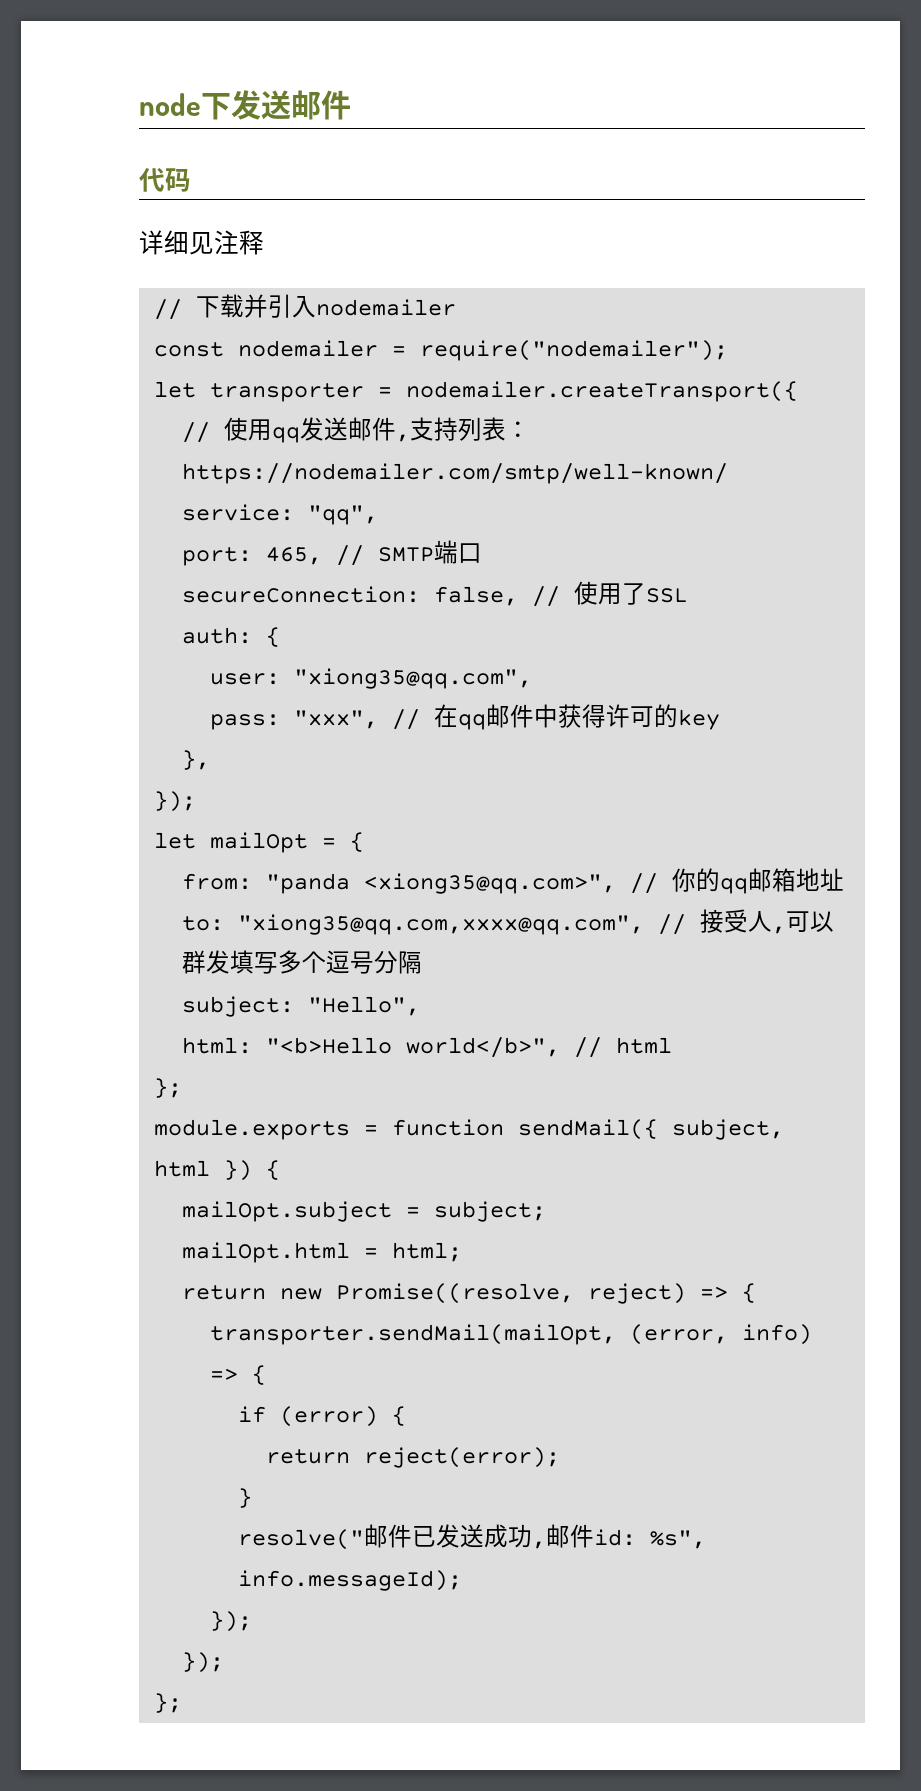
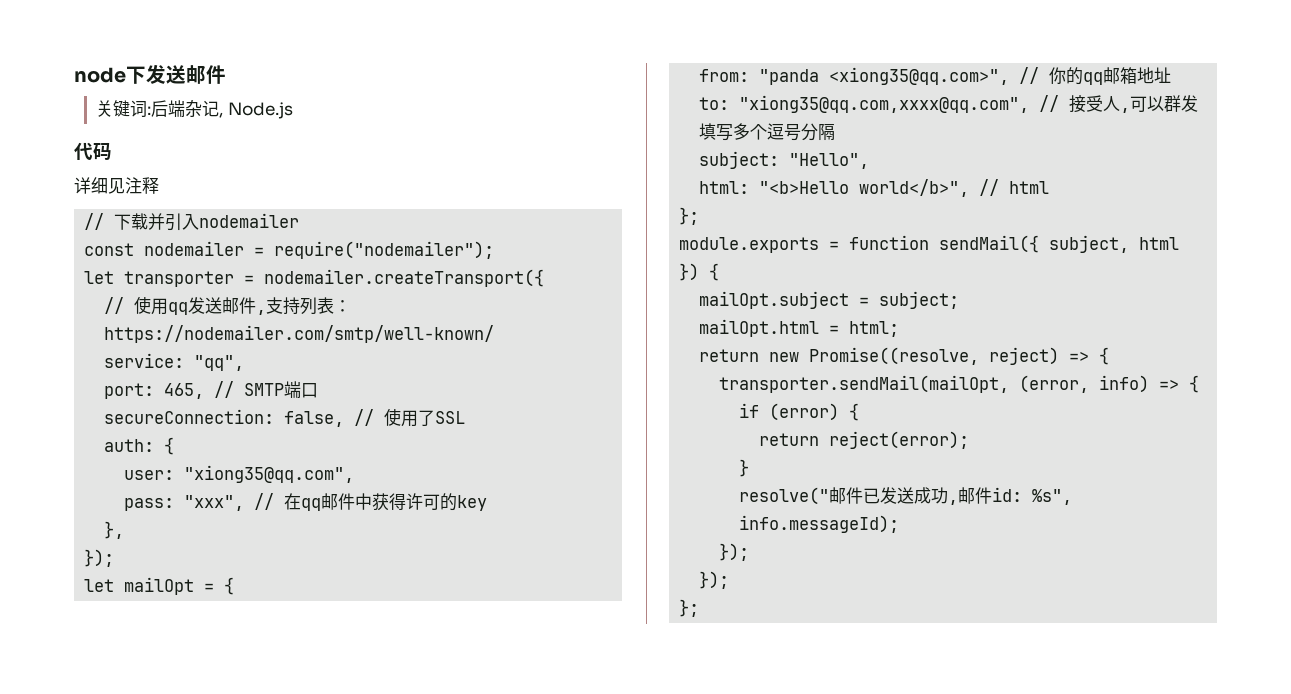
(351, 105) none -> [95,100,293,119] // 关键词:后端杂记, Node.js

